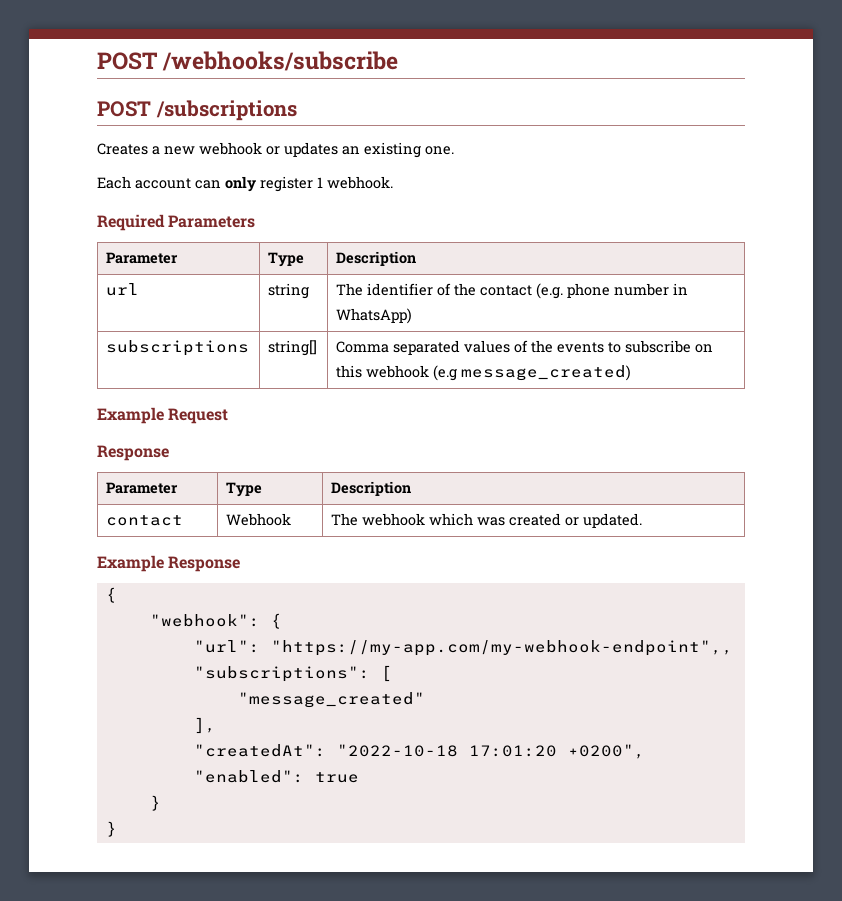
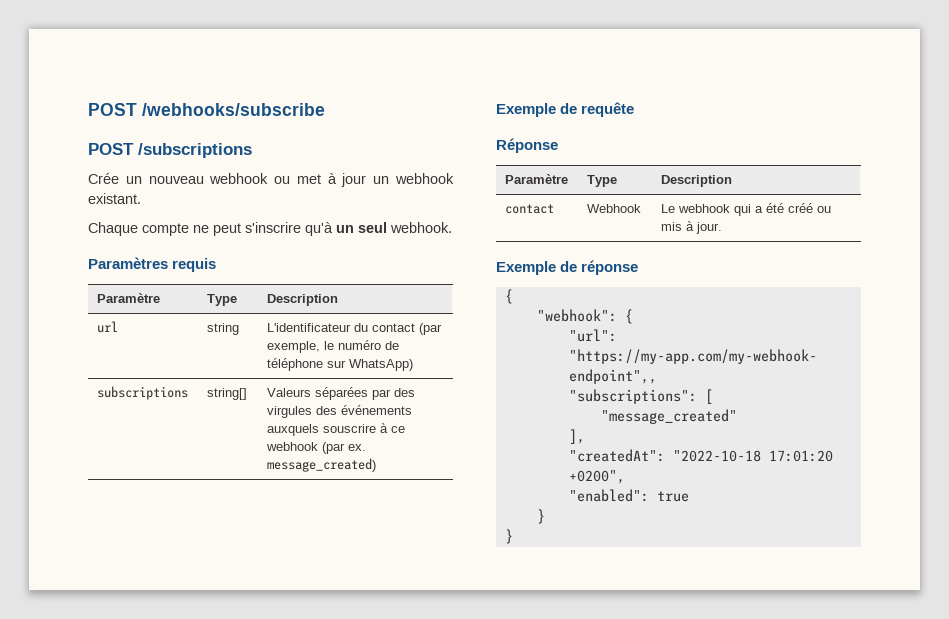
[97,142,454,158] [97,176,393,192] [97,214,256,231] [106,252,179,264] [268,252,305,267] [336,251,417,266] [106,283,140,296] [268,283,310,299] [336,283,689,299] [336,308,413,324] [106,340,250,356] [268,340,318,356] [336,340,714,355] [336,365,632,381] [97,407,229,424] [97,445,169,461] [106,482,179,494] [226,482,263,497] [331,481,412,496] [106,515,184,526] [226,513,292,526] [331,513,643,528] [97,555,241,572] Creates a new webhook or updates an existing one. // Each account can only register 1 webhook. // Required Parameters // Parameter | Type | Description // url | string | The identifier of the contact (e.g. phone number in WhatsApp) // subscriptions | string[] | Comma separated values of the events to subscribe on this webhook (e.g message_created) // Example Request // Response // Parameter | Type | Description // contact | Webhook | The webhook which was created or updated. // Example Response -> [88,173,454,187] [88,193,141,204] [88,222,452,236] [88,257,217,272] [97,293,161,303] [207,294,238,306] [267,294,339,306] [97,321,119,333] [207,323,240,335] [267,323,443,335] [267,340,400,353] [267,358,414,371] [97,386,189,400] [207,388,248,400] [267,387,416,400] [267,405,413,418] [267,423,406,436] [266,442,367,454] [267,458,377,472] [496,102,635,117] [496,138,558,153] [505,174,569,184] [587,175,618,187] [661,175,733,187] [505,204,555,214] [587,204,642,213] [661,203,832,216] [661,221,723,234] [496,260,639,275] Crée un nouveau webhook ou met à jour un webhook existant. // Chaque compte ne peut s'inscrire qu'à un seul webhook. // Paramètres requis // Paramètre | Type | Description // url | string | L'identificateur du contact (par exemple, le numéro de téléphone sur WhatsApp) // subscriptions | string[] | Valeurs séparées par des virgules des événements auxquels souscrire à ce webhook (par ex. message_created) // Exemple de requête // Réponse // Paramètre | Type | Description // contact | Webhook | Le webhook qui a été créé ou mis à jour. // Exemple de réponse

